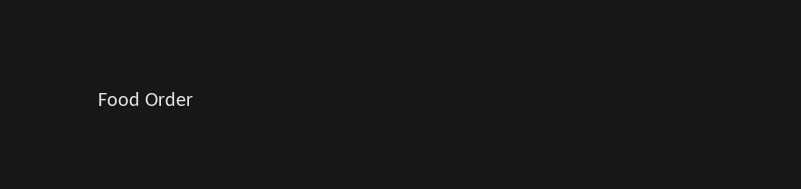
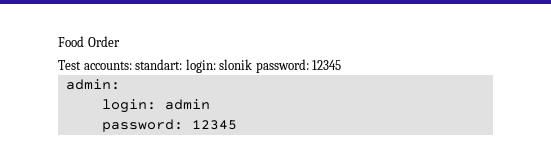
(194, 99) none -> [58,59,342,73] [65,79,120,90] [101,99,210,113] [101,119,237,132] // Test accounts: standart: login: slonik password: 12345 // admin: // login: admin // password: 12345

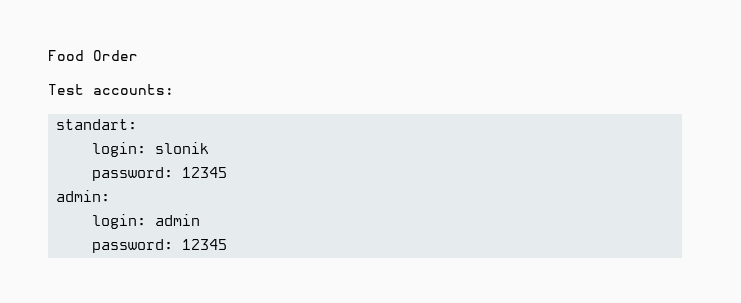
(132, 65) none -> (174, 89) //
(183, 64) none -> (138, 124) //
(253, 64) none -> (210, 148) //

